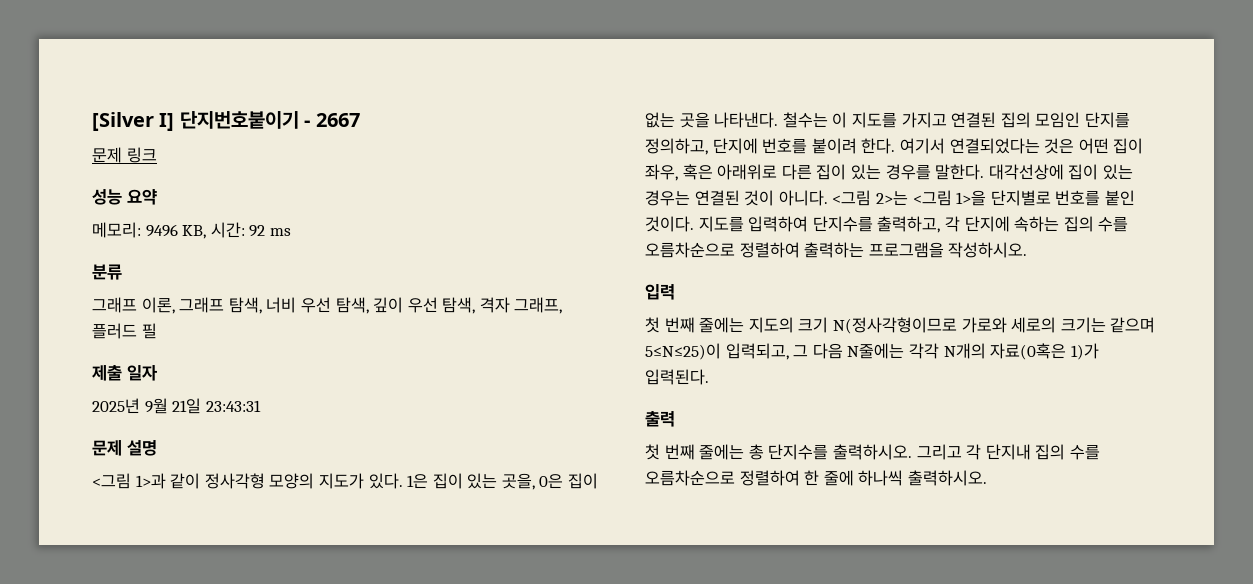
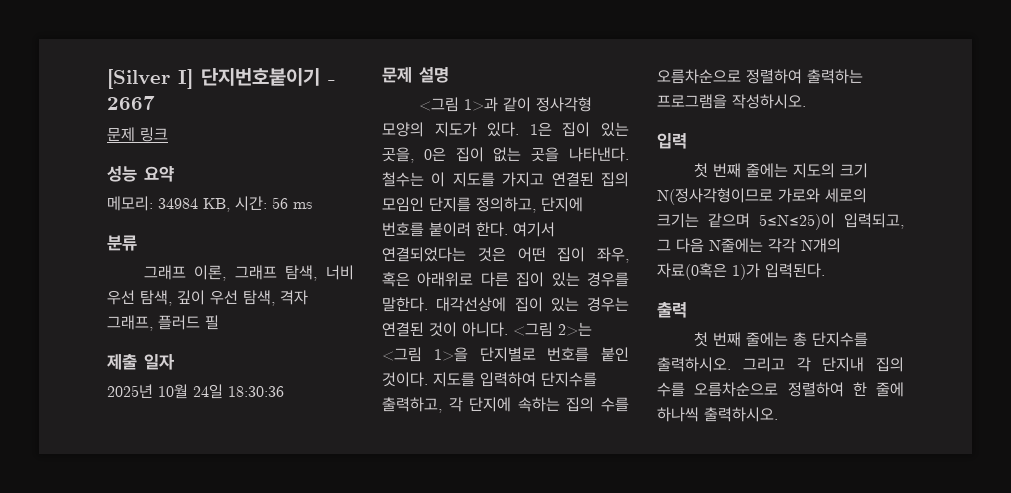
[145,224,178,237] 9496 -> [158,198,198,209] 34984
[249,225,266,237] 92 -> [272,197,288,209] 56
[144,398,261,414] 9월 21일 23:43:31 -> [158,384,284,399] 10월 24일 18:30:36

